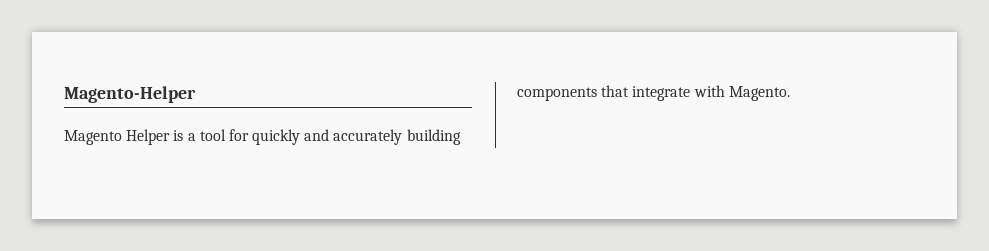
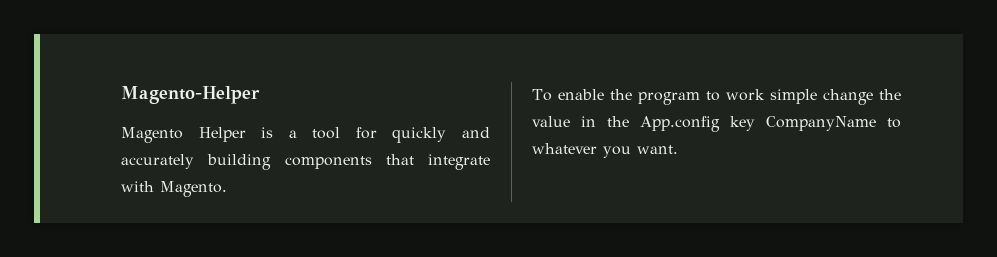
(790, 93) none -> [532,89,901,105] [532,116,901,132] [532,143,678,158] // To enable the program to work simple change the value in the App.config key CompanyName to whatever you want.

